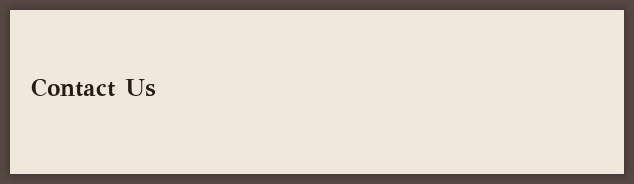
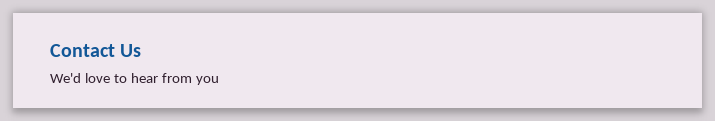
(156, 88) none -> [50,73,219,85] // We'd love to hear from you

